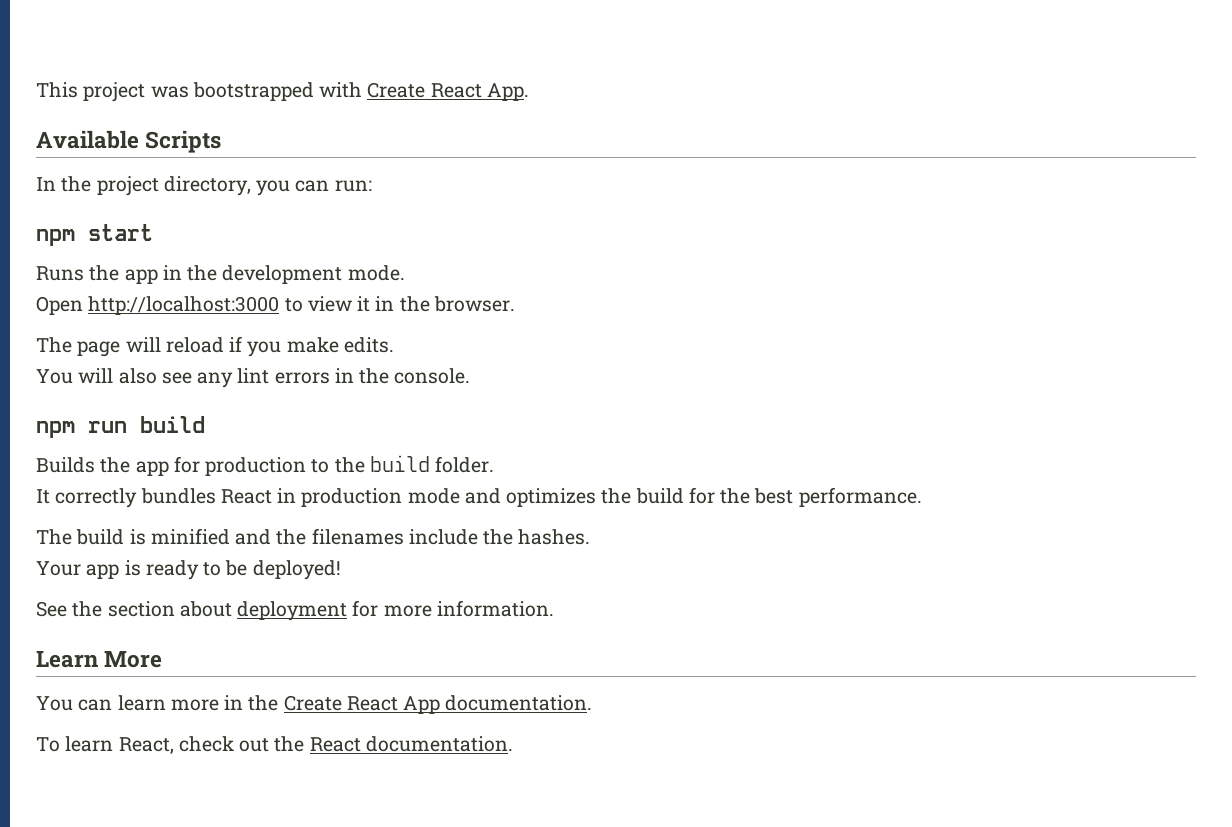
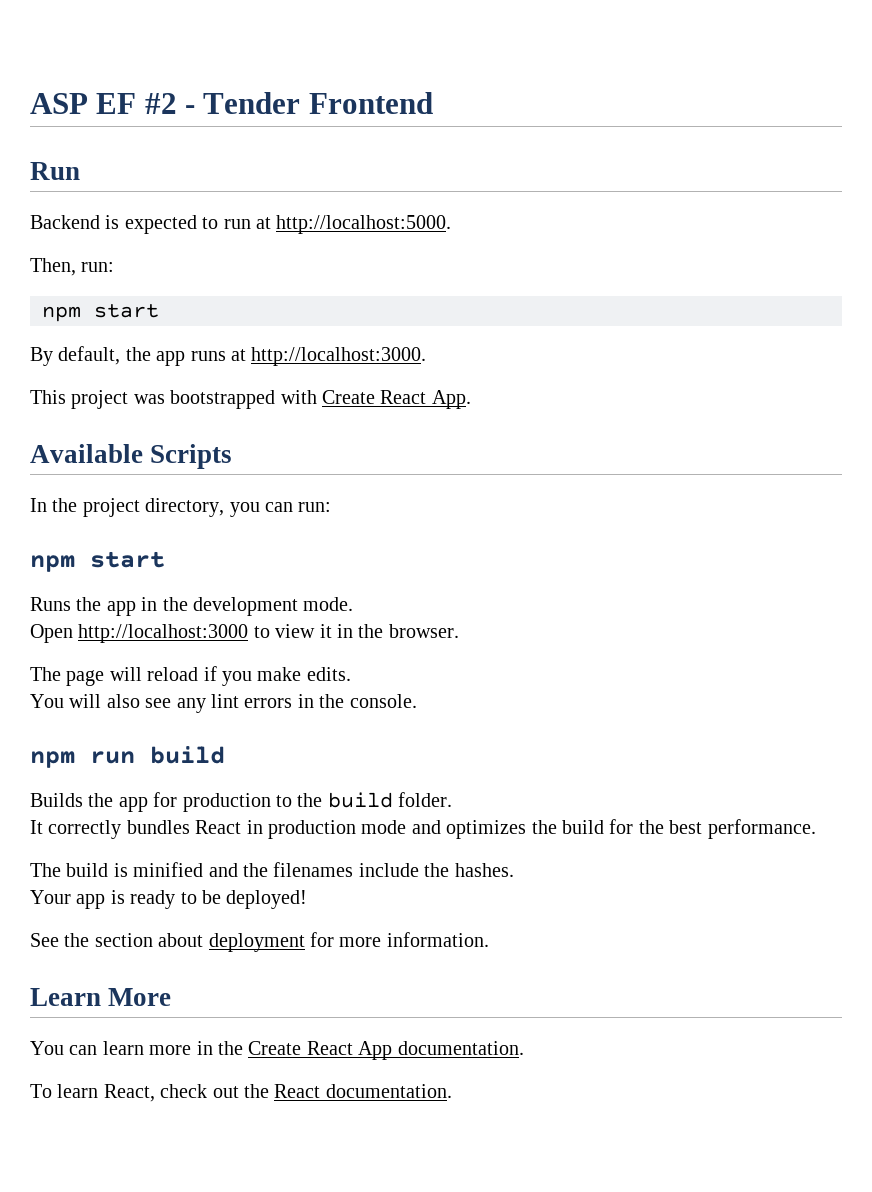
(36, 90) none -> [30,92,433,114] [30,162,80,180] [30,215,452,234] [30,258,115,276] [42,304,159,322] [30,346,427,366] ASP EF #2 - Tender Frontend // Run // Backend is expected to run at http://localhost:5000. // Then, run: // npm start // By default, the app runs at http://localhost:3000. //

